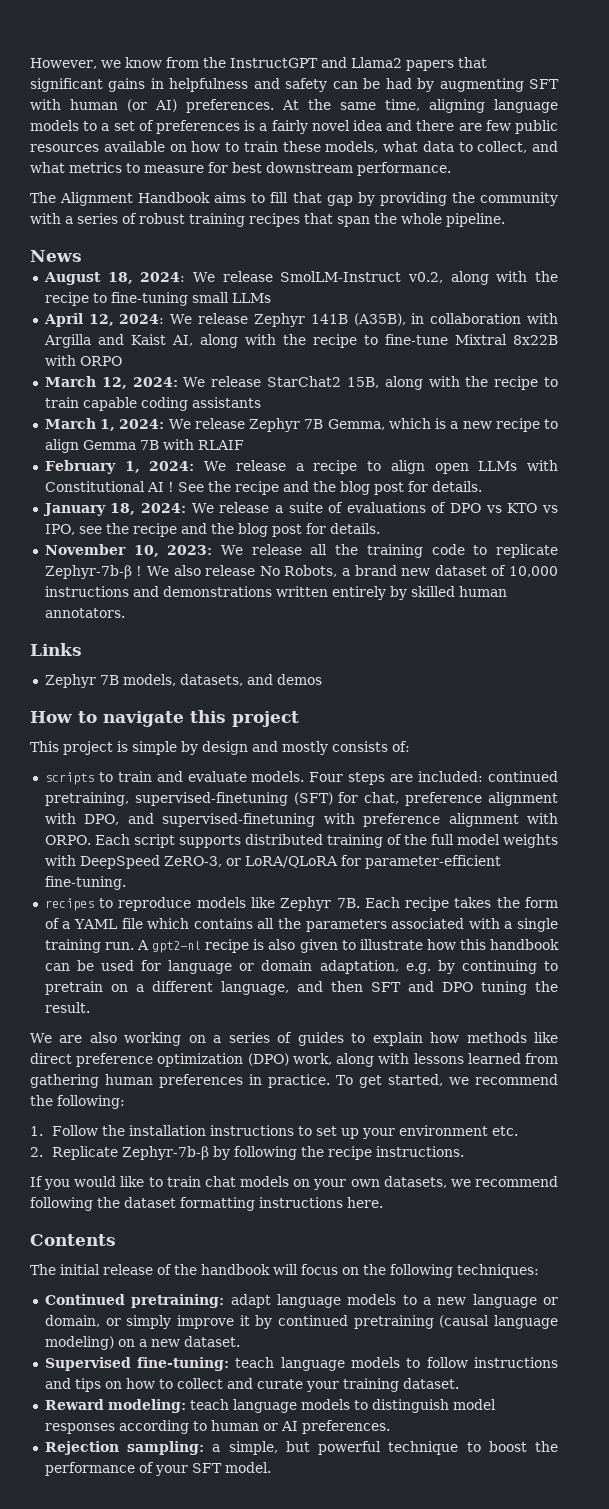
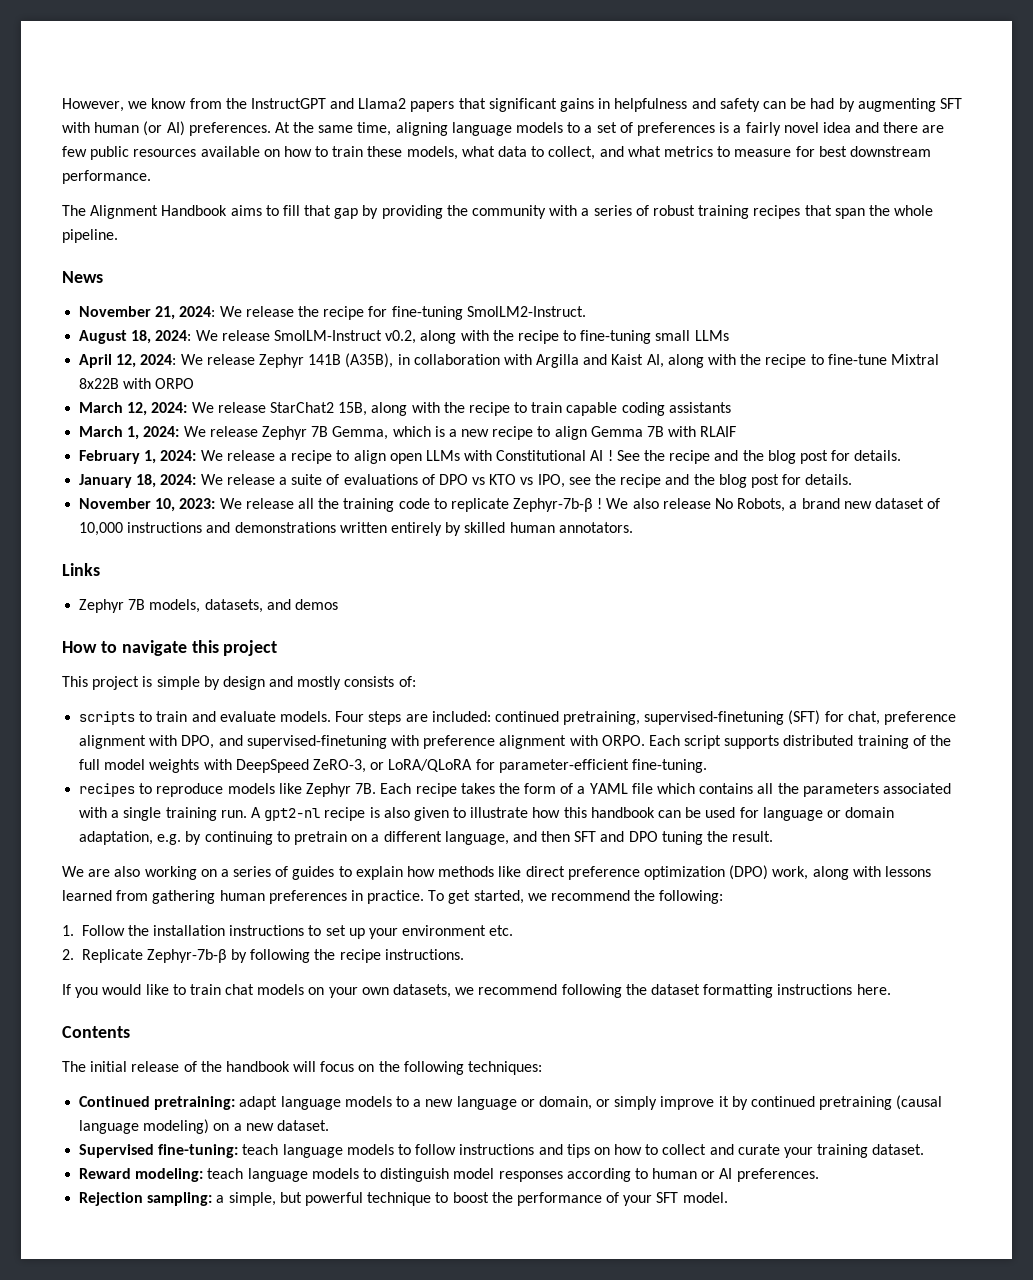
(82, 256) none -> [79,306,586,320] // November 21, 2024: We release the recipe for fine-tuning SmolLM2-Instruct.

